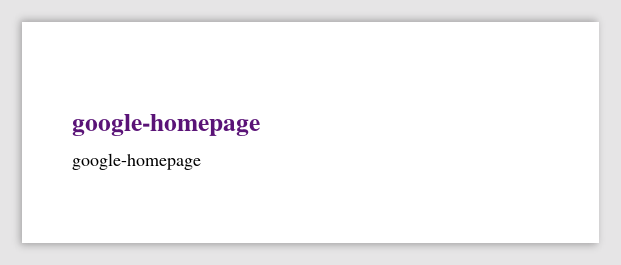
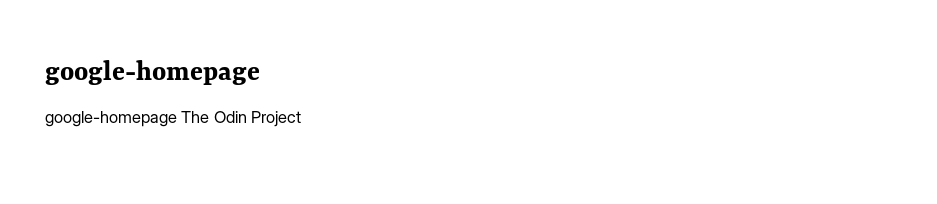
(201, 161) none -> [181,111,302,127] The Odin Project

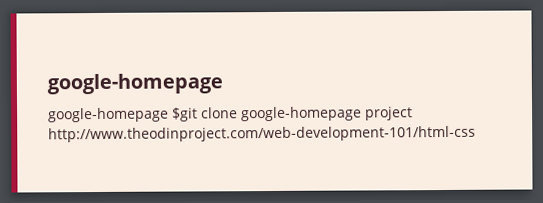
[181,111,302,127] The Odin Project -> [172,106,413,122] [48,125,476,143] $git clone google-homepage project http://www.theodinproject.com/web-development-101/html-css

